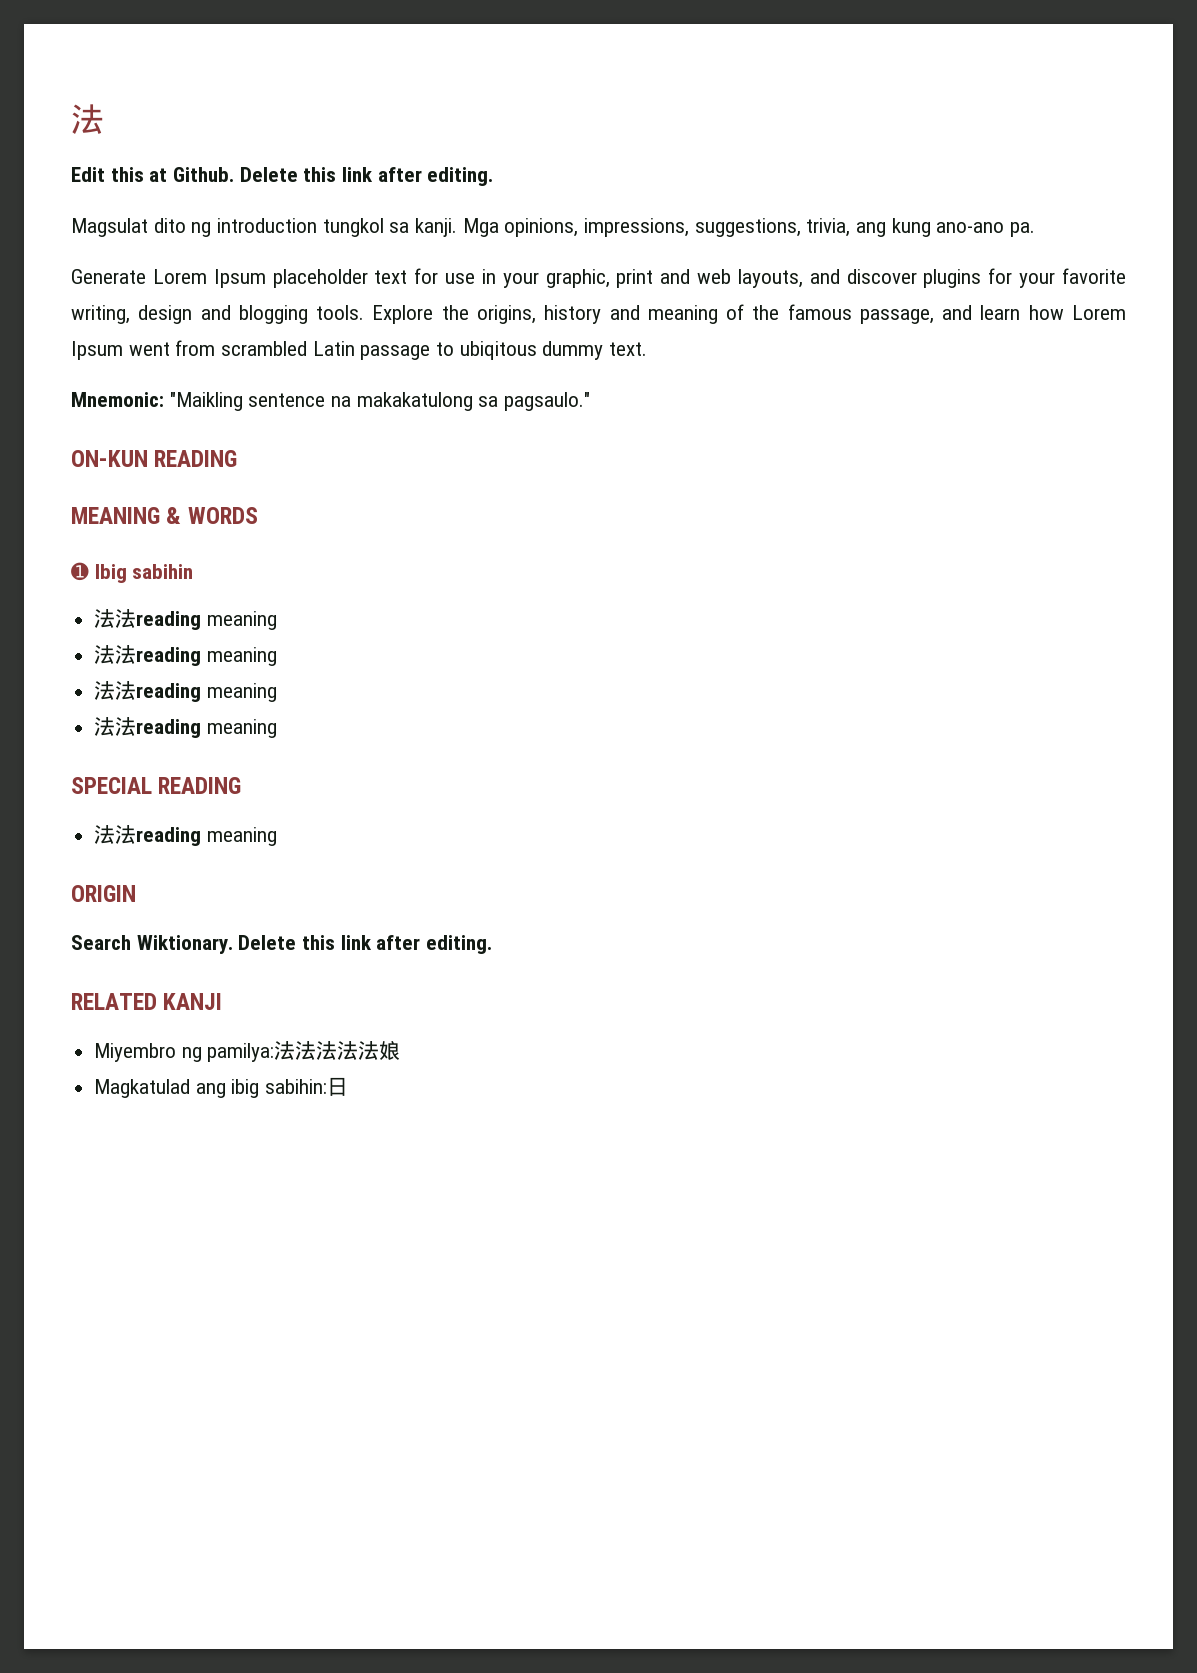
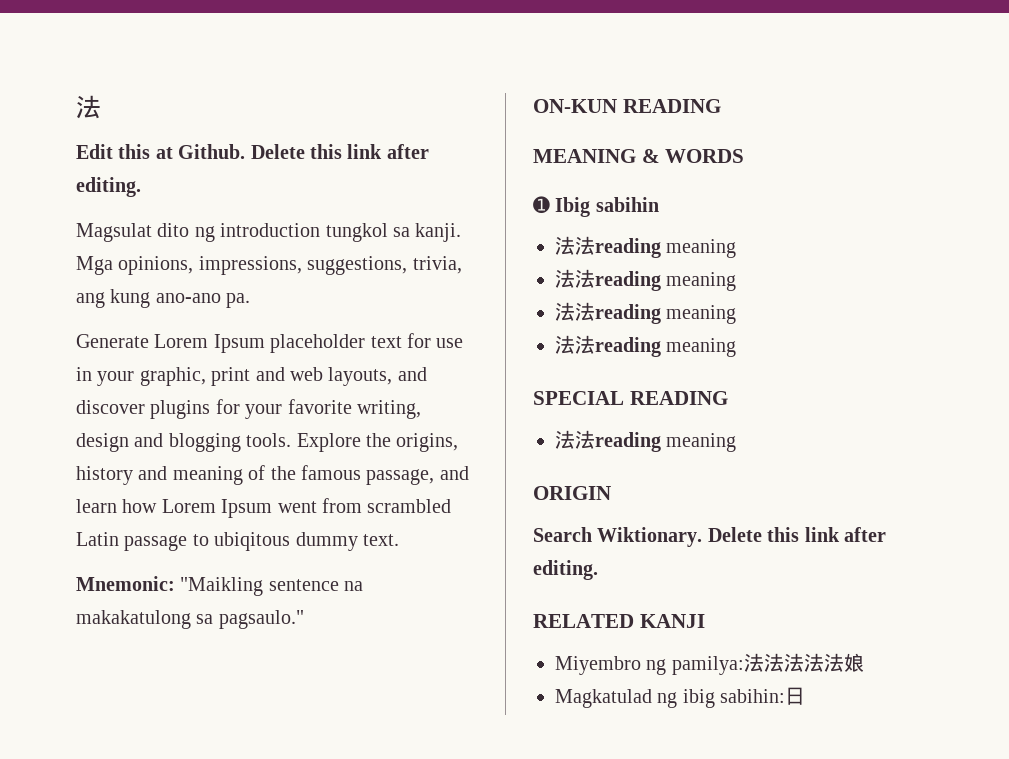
[195,1083,226,1098] ang -> [657,692,678,708] ng

